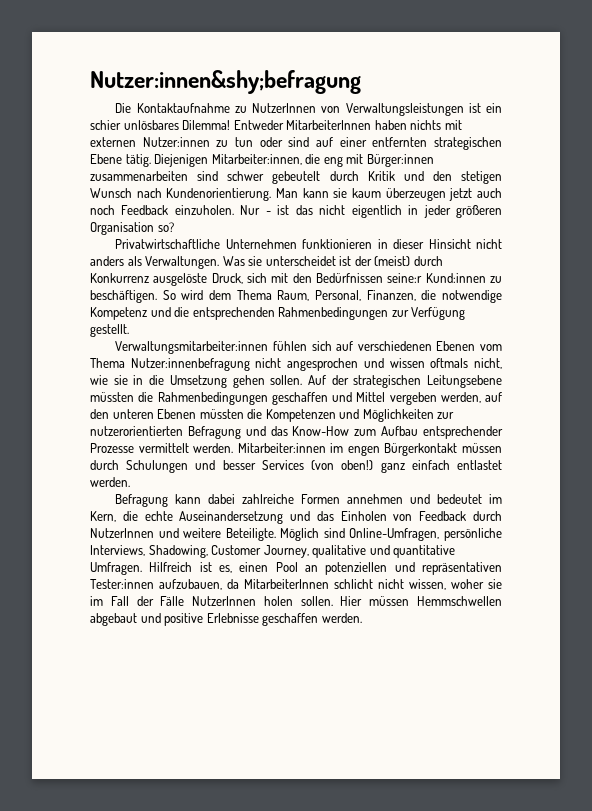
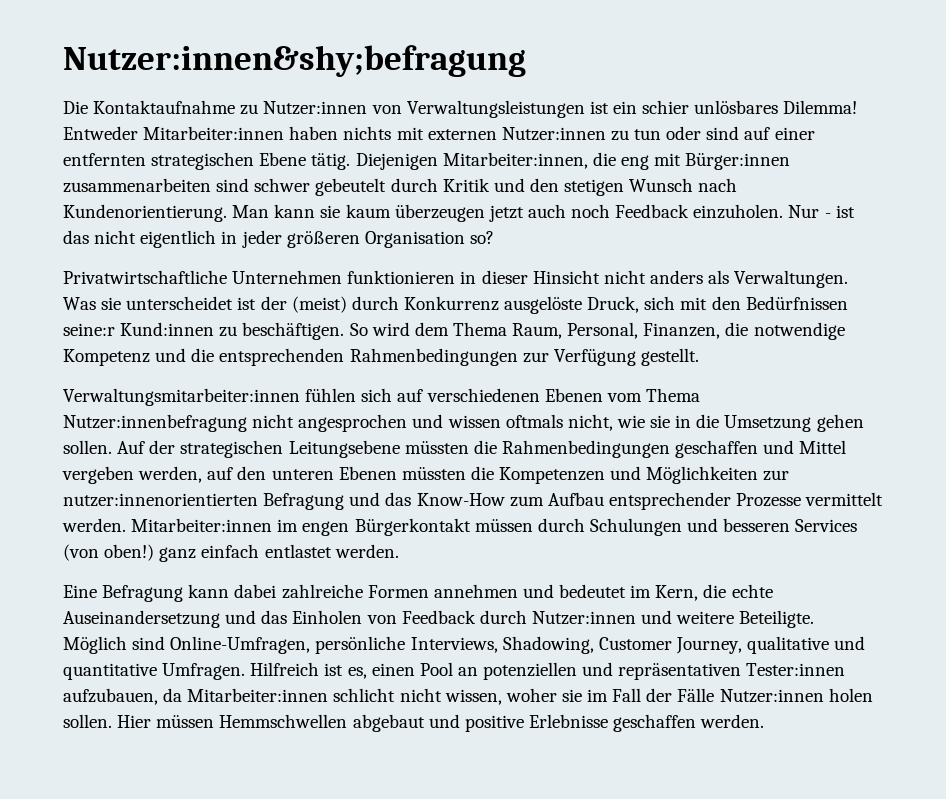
[252,103,317,113] NutzerInnen -> [263,101,368,115] Nutzer:innen
[286,120,372,130] MitarbeiterInnen -> [143,126,285,140] Mitarbeiter:innen
[90,426,183,436] nutzerorientierten -> [63,493,258,507] nutzer:innenorientierten
[222,460,256,470] besser -> [723,518,791,532] besseren
(130, 482) none -> [63,585,97,598] Eine
[90,528,154,538] NutzerInnen -> [531,611,636,625] Nutzer:innen
[244,579,329,589] MitarbeiterInnen -> [187,688,329,702] Mitarbeiter:innen
[192,596,257,606] NutzerInnen -> [719,689,824,703] Nutzer:innen

